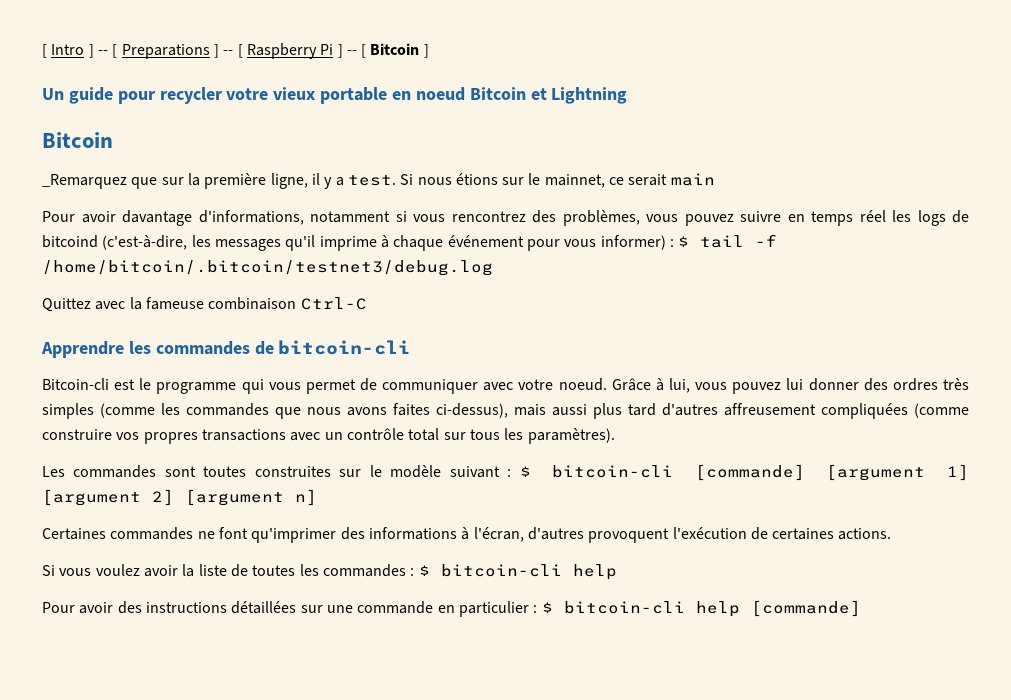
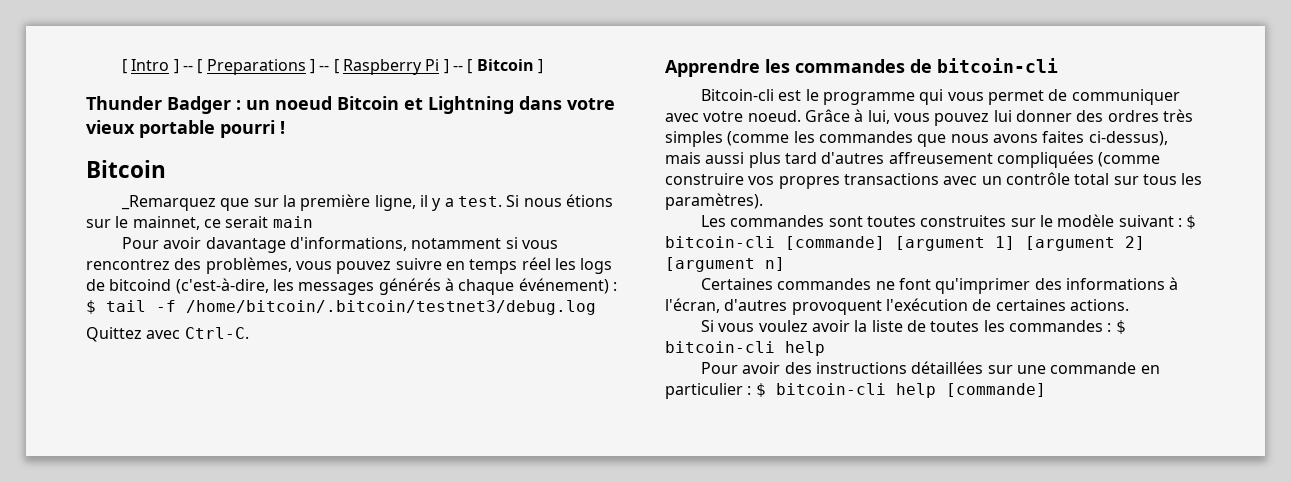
[42,87,628,104] Un guide pour recycler votre vieux portable en noeud Bitcoin et Lightning -> [86,96,615,114] [86,120,285,138] Thunder Badger : un noeud Bitcoin et Lightning dans votre vieux portable pourri !
[285,235,666,251] qu'il imprime à chaque événement pour vous informer) -> [378,278,609,295] générés à chaque événement)
[129,297,367,310] la fameuse combinaison Ctrl-C -> [184,327,249,339] Ctrl-C.

